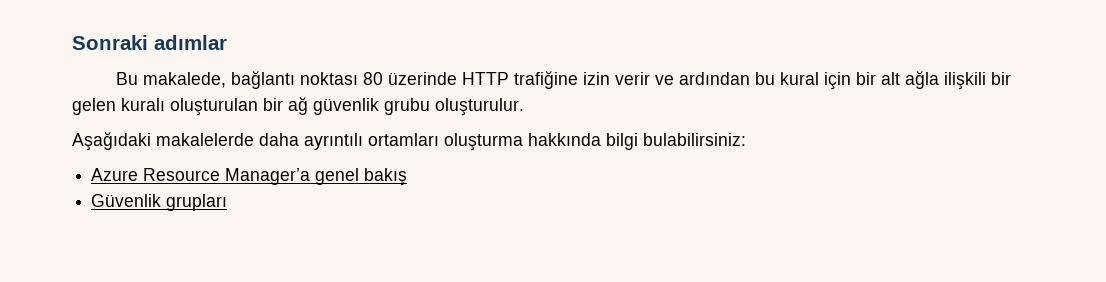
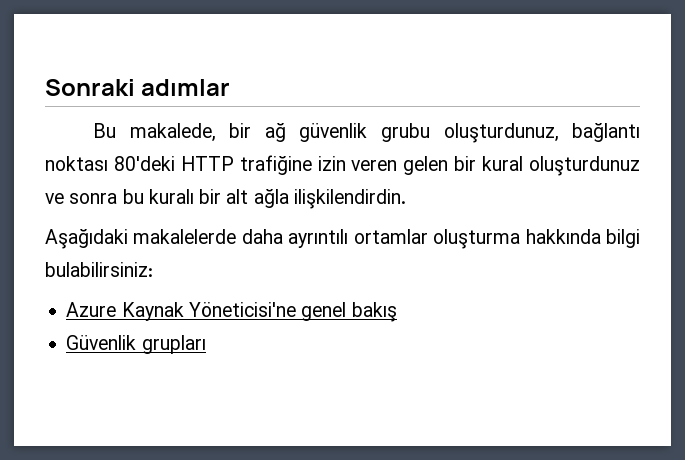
[230,71,1011,90] [72,97,524,116] bağlantı noktası 80 üzerinde HTTP trafiğine izin verir ve ardından bu kural için bir alt ağla ilişkili bir gelen kuralı oluşturulan bir ağ güvenlik grubu oluşturulur. -> [229,123,640,143] [45,155,641,176] [45,189,406,209] bir ağ güvenlik grubu oluşturdunuz, bağlantı noktası 80'deki HTTP trafiğine izin veren gelen bir kural oluşturdunuz ve sonra bu kuralı bir alt ağla ilişkilendirdin.
[368,133,439,146] ortamları -> [353,229,428,244] ortamlar
[143,168,311,185] Resource Manager’a -> [121,302,296,321] Kaynak Yöneticisi'ne

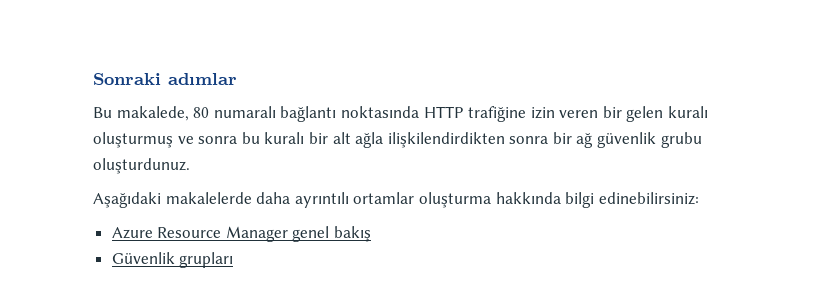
[229,123,640,143] [45,155,641,176] bir ağ güvenlik grubu oluşturdunuz, bağlantı noktası 80'deki HTTP trafiğine izin veren gelen bir kural oluşturdunuz -> [193,106,709,122] [93,132,173,148] 80 numaralı bağlantı noktasında HTTP trafiğine izin veren bir gelen kuralı oluşturmuş
[293,189,406,209] ilişkilendirdin. -> [387,132,702,148] [93,158,190,174] ilişkilendirdikten sonra bir ağ güvenlik grubu oluşturdunuz.
[45,262,153,277] bulabilirsiniz: -> [598,192,699,205] edinebilirsiniz:
[121,302,296,321] Kaynak Yöneticisi'ne -> [157,226,288,242] Resource Manager

